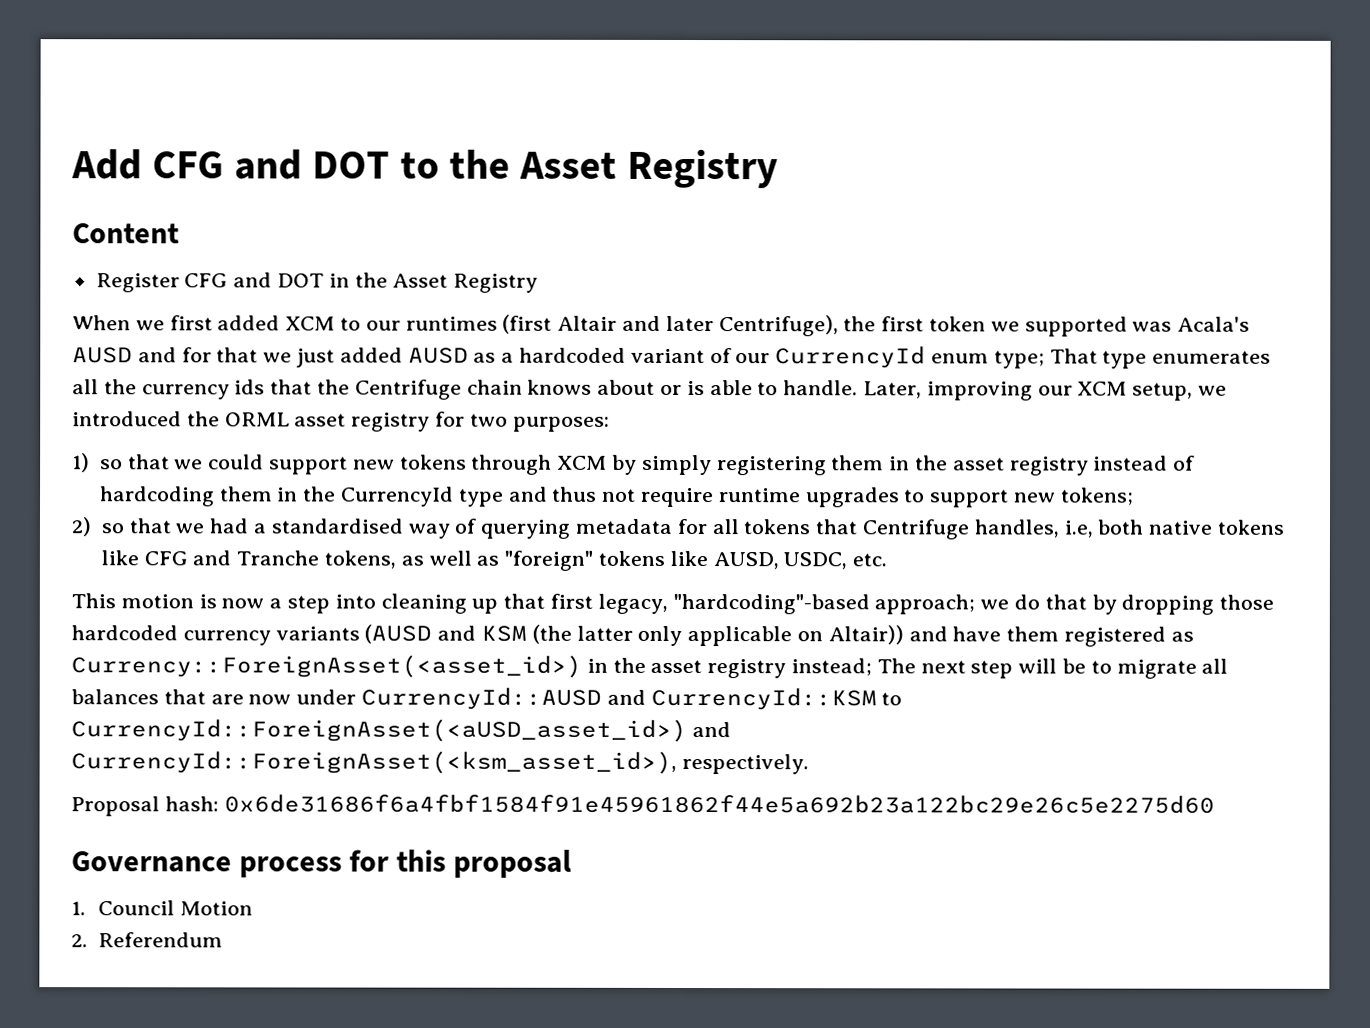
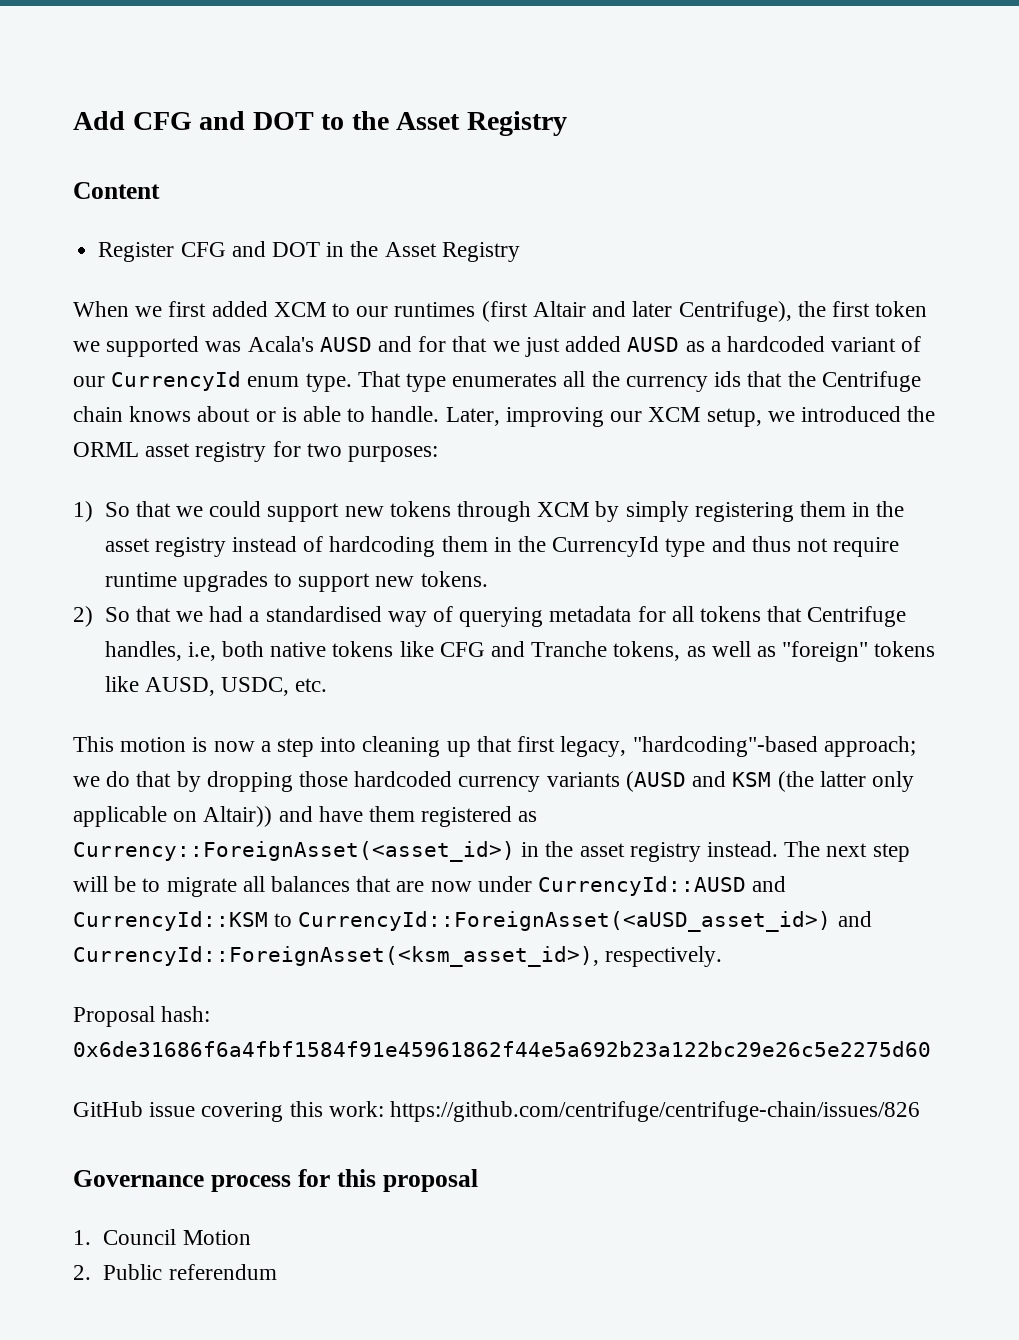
[993,350,1045,369] type; -> [305,373,352,392] type.
[99,459,123,470] so -> [104,502,130,517] So
[1060,487,1134,506] tokens; -> [420,571,488,587] tokens.
[100,523,124,534] so -> [104,607,130,622] So
[791,658,873,677] instead; -> [707,841,779,857] instead.
(1215, 804) none -> [73,1101,921,1122] // GitHub issue covering this work: https://github.com/centrifuge/centrifuge-chain/issues/826
[97,932,223,948] Referendum -> [103,1264,277,1280] Public referendum

